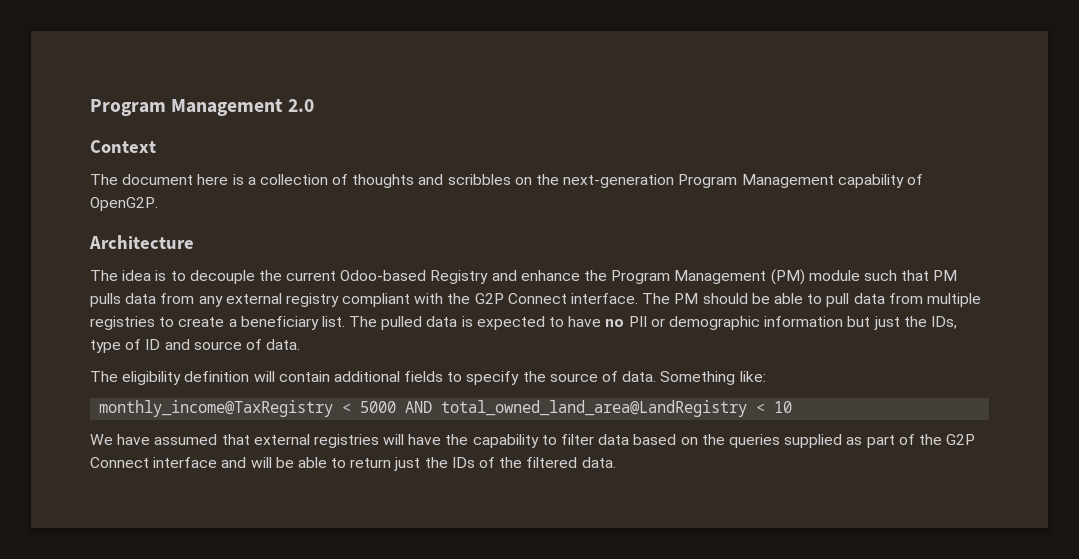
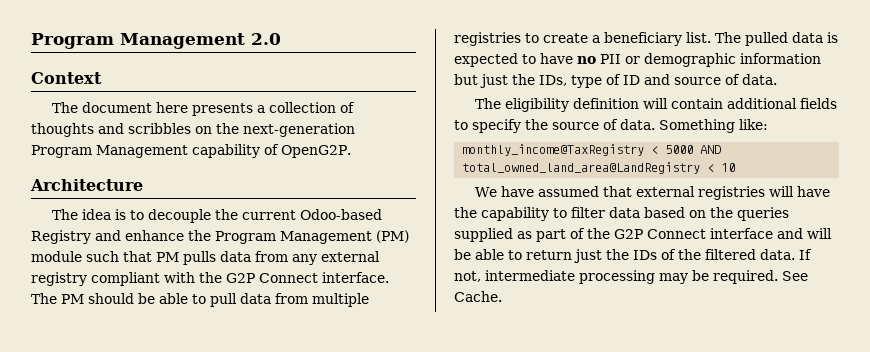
[232,174,244,185] is -> [191,103,253,116] presents
(616, 462) none -> [799,249,812,260] [454,270,808,284] [454,291,502,302] If not, intermediate processing may be required. See Cache.

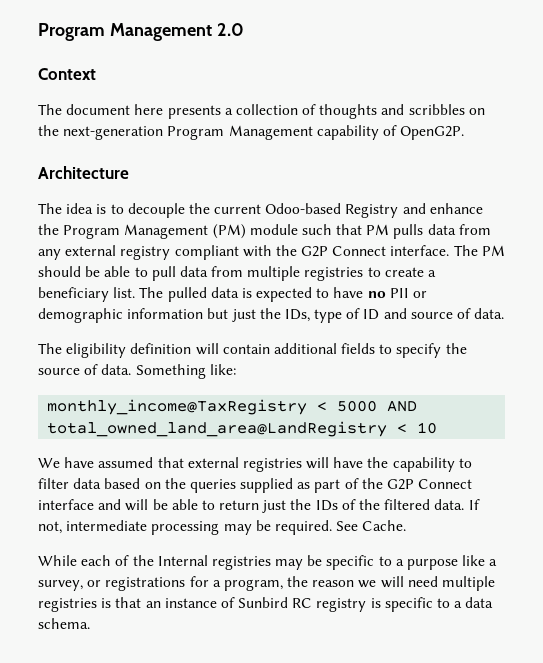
(502, 296) none -> [38,555,498,570] [38,576,496,591] [38,597,494,612] [38,618,90,629] // While each of the Internal registries may be specific to a purpose like a survey, or registrations for a program, the reason we will need multiple registries is that an instance of Sunbird RC registry is specific to a data schema.

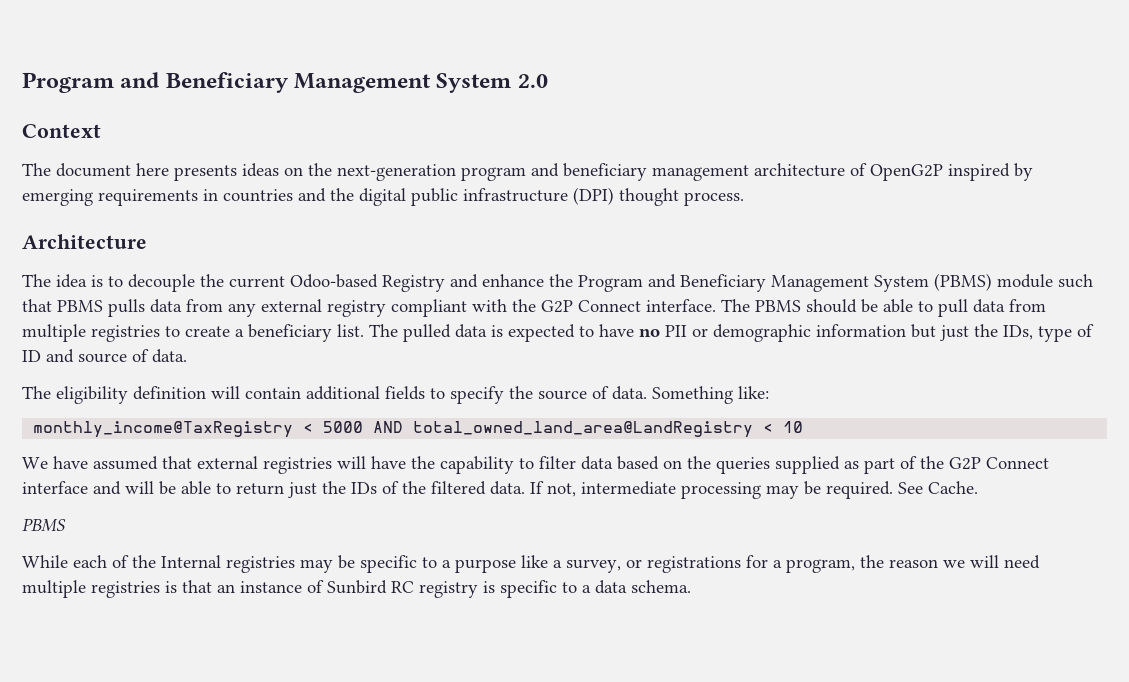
[38,23,212,41] Program Management -> [22,72,512,93] Program and Beneficiary Management System
[224,104,485,119] [38,125,465,140] a collection of thoughts and scribbles on the next-generation Program Management capability of OpenG2P. -> [242,163,1033,181] [22,187,744,206] ideas on the next-generation program and beneficiary management architecture of OpenG2P inspired by emerging requirements in countries and the digital public infrastructure (DPI) thought process.
[124,224,246,239] Management (PM) -> [648,273,992,292] and Beneficiary Management System (PBMS)
[366,224,390,235] PM -> [57,300,103,312] PBMS
[481,245,505,256] PM -> [755,300,801,312] PBMS
(407, 525) none -> [22,518,66,532] // PBMS

